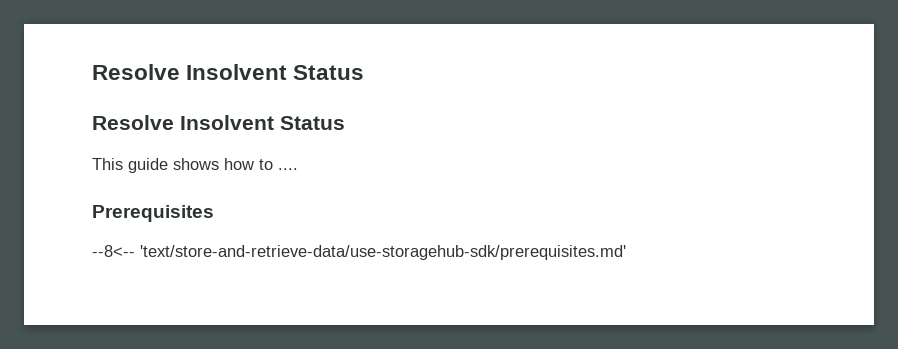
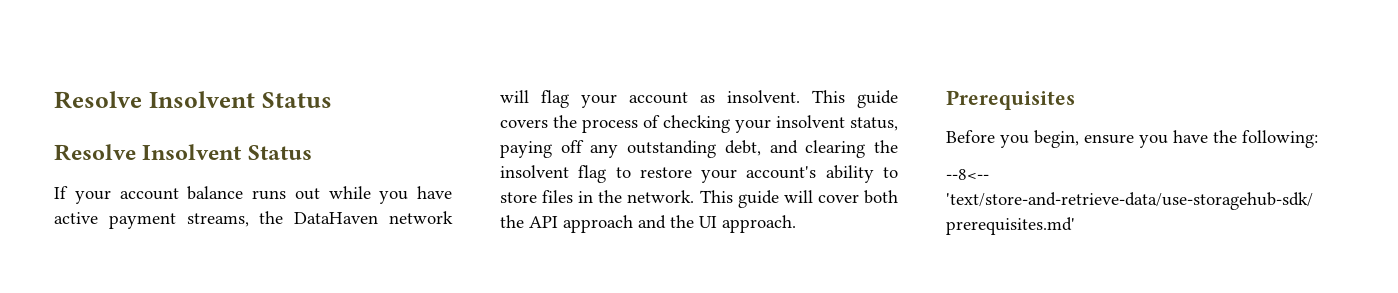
[92,158,298,173] [92,205,214,222] This guide shows how to .... // Prerequisites -> [54,186,452,204] [54,211,454,229] [500,90,898,108] [500,115,898,133] [500,140,898,158] [500,165,898,183] [500,190,898,208] [500,215,796,233] [946,90,1075,110] [946,130,1318,148] If your account balance runs out while you have active payment streams, the DataHaven network will flag your account as insolvent. This guide covers the process of checking your insolvent status, paying off any outstanding debt, and clearing the insolvent flag to restore your account's ability to store files in the network. This guide will cover both the API approach and the UI approach. // Prerequisites // Before you begin, ensure you have the following:

